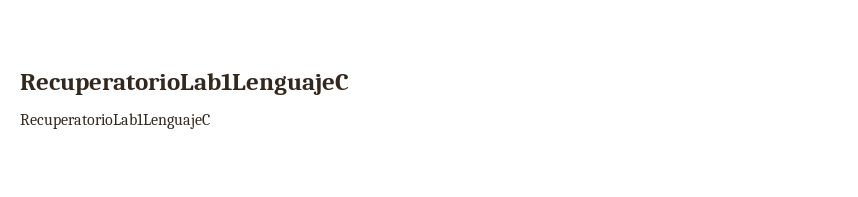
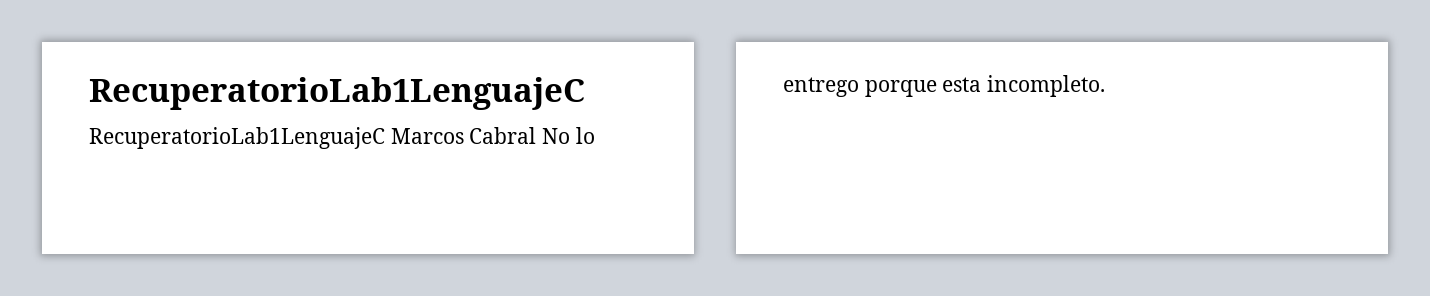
(210, 121) none -> [390,127,595,144] [783,75,1106,97] Marcos Cabral No lo entrego porque esta incompleto.

